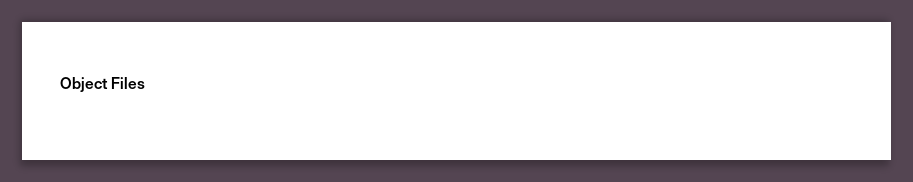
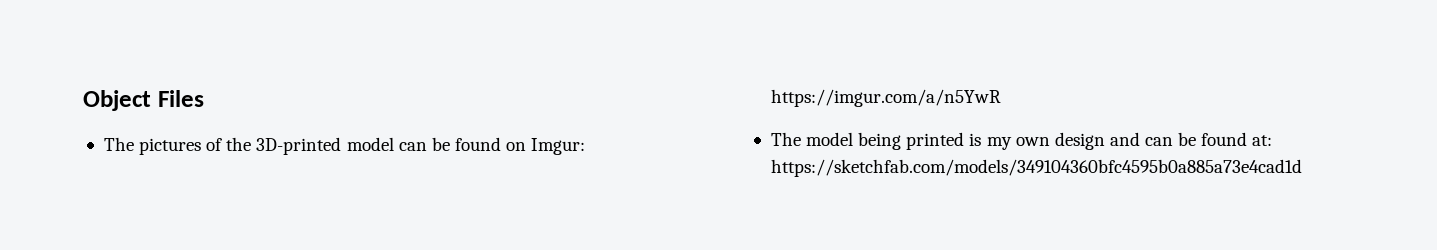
(146, 83) none -> [103,137,586,155] [770,89,1001,107] [770,132,1273,150] [770,159,1302,177] // The pictures of the 3D-printed model can be found on Imgur: https://imgur.com/a/n5YwR // The model being printed is my own design and can be found at: https://sketchfab.com/models/349104360bfc4595b0a885a73e4cad1d

